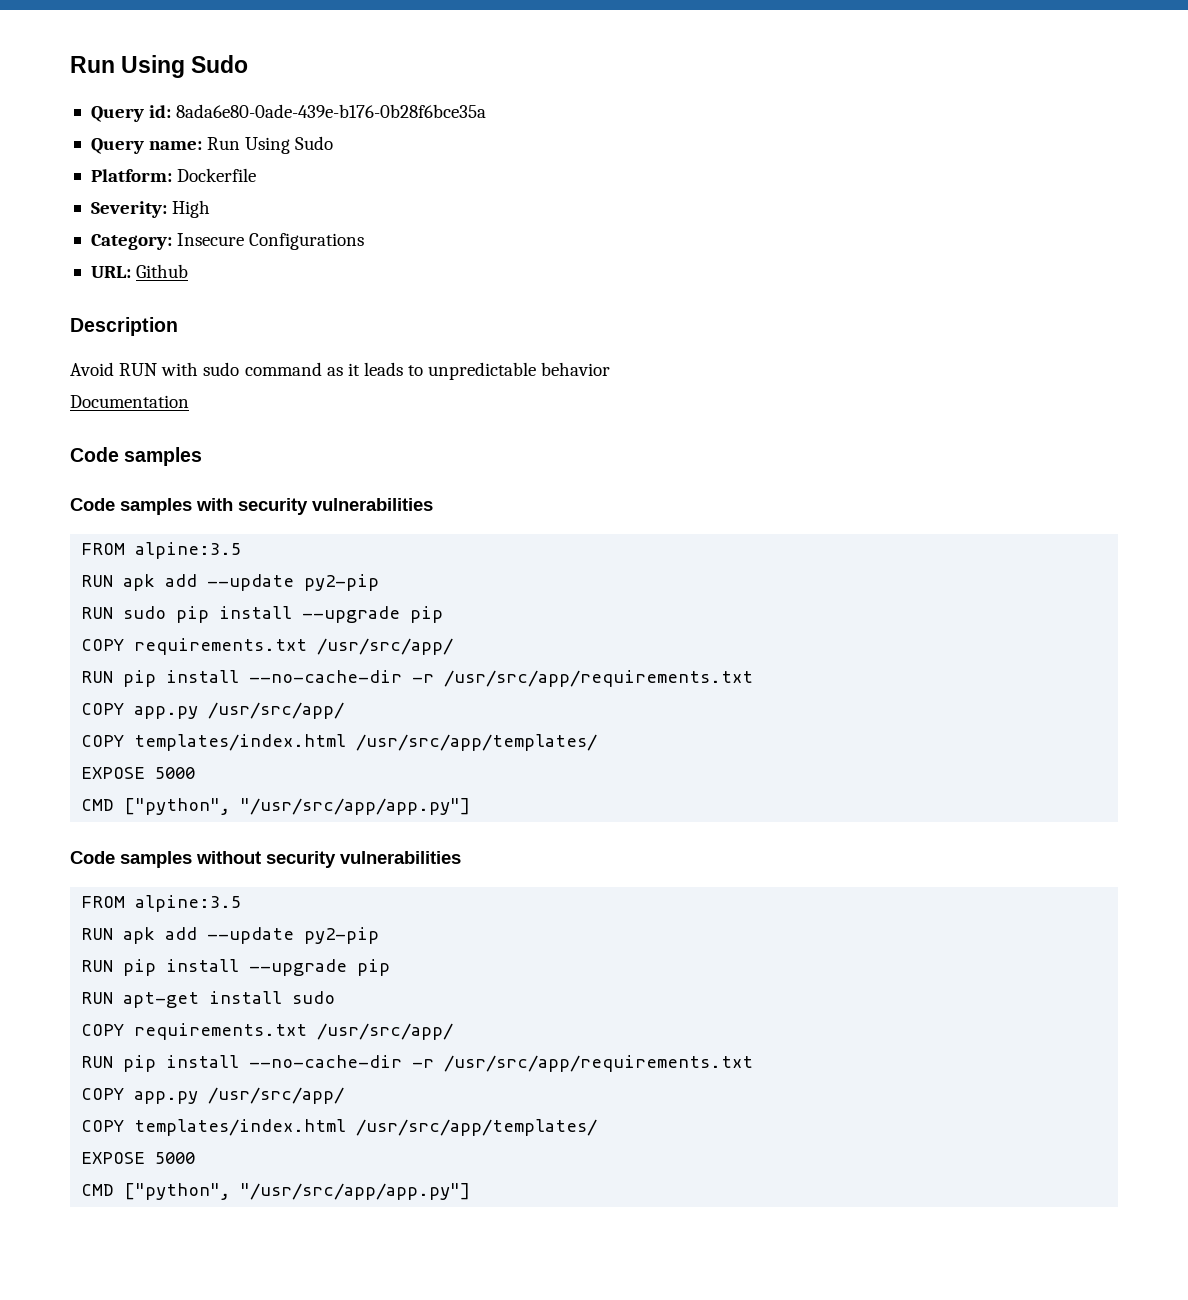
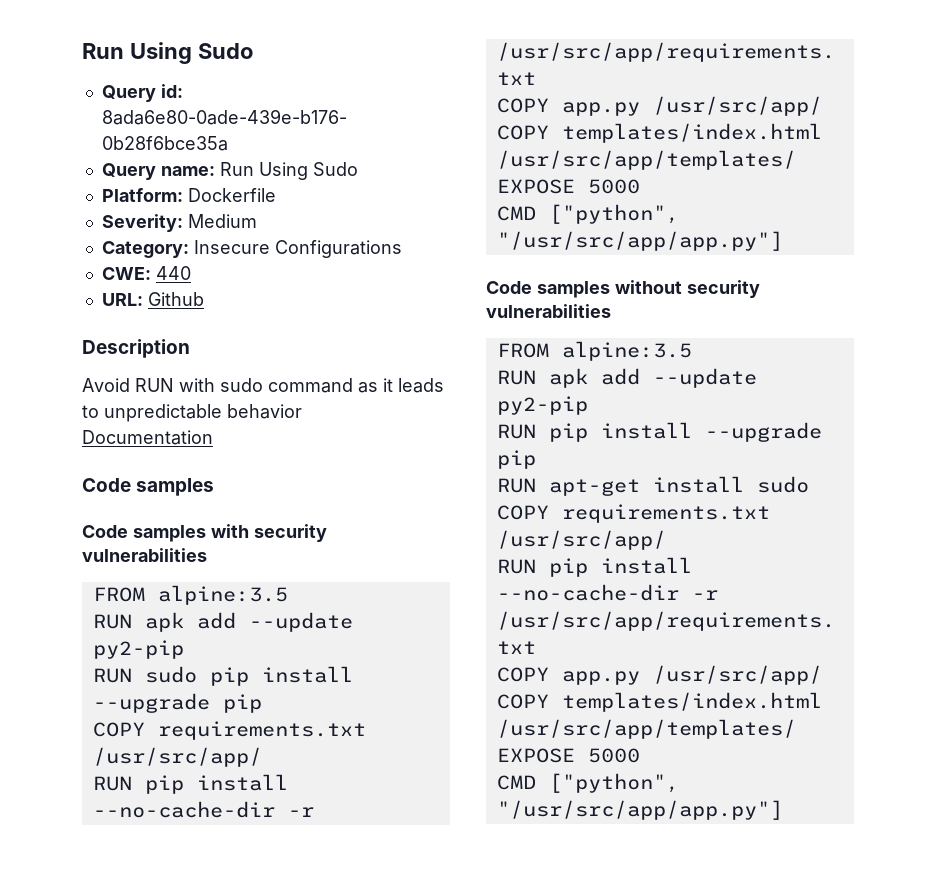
[172,200,211,218] High -> [187,214,257,228] Medium
(365, 241) none -> [101,266,191,280] // CWE: 440

